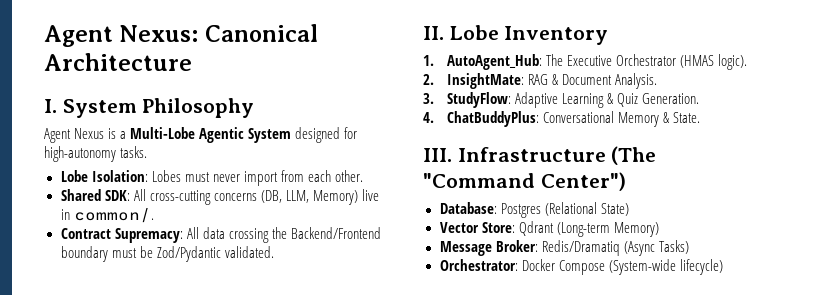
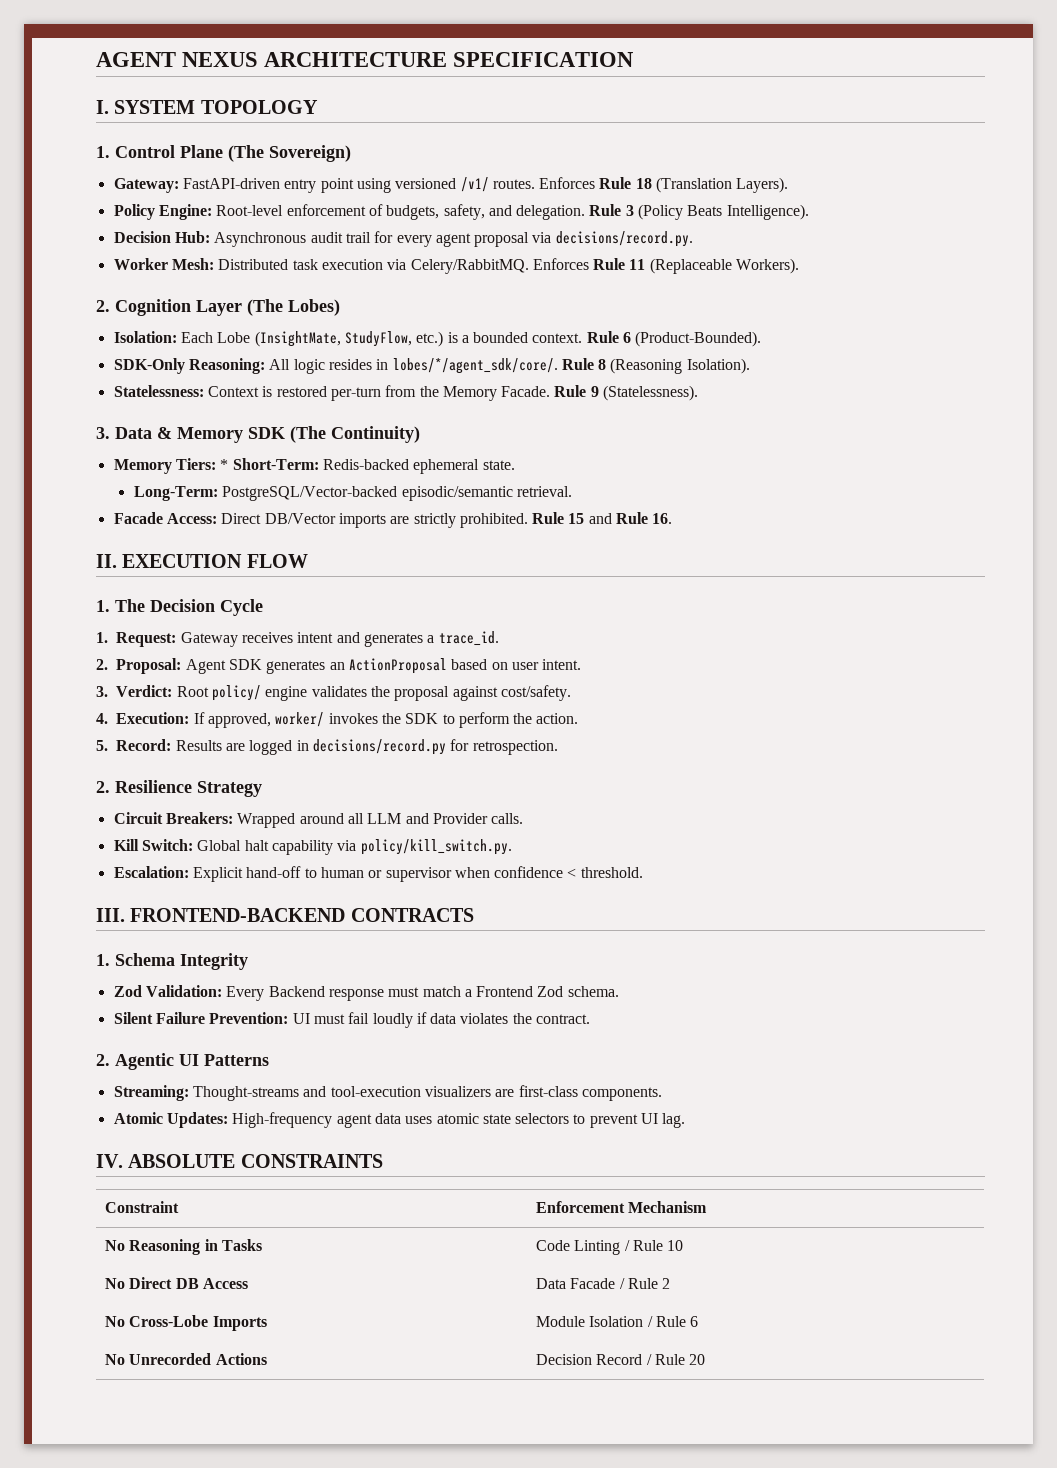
[44,24,318,47] [44,53,192,71] [44,98,255,118] [44,127,358,143] [44,146,148,162] [60,170,363,186] [60,189,379,205] [60,208,154,223] [60,227,381,243] [60,246,274,262] [423,25,609,45] [423,54,748,70] [423,73,658,89] [423,92,700,108] [423,111,701,127] [423,146,657,165] [423,172,626,191] [439,202,629,218] [439,221,659,237] [439,240,689,256] [439,259,723,275] Agent Nexus: Canonical Architecture // I. System Philosophy // Agent Nexus is a Multi-Lobe Agentic System designed for high-autonomy tasks. // Lobe Isolation: Lobes must never import from each other. // Shared SDK: All cross-cutting concerns (DB, LLM, Memory) live in common/. // Contract Supremacy: All data crossing the Backend/Frontend boundary must be Zod/Pydantic validated. // II. Lobe Inventory // 1. AutoAgent_Hub: The Executive Orchestrator (HMAS logic). // 2. InsightMate: RAG & Document Analysis. // 3. StudyFlow: Adaptive Learning & Quiz Generation. // 4. ChatBuddyPlus: Conversational Memory & State. // III. Infrastructure (The "Command Center") // Database: Postgres (Relational State) // Vector Store: Qdrant (Long-term Memory) // Message Broker: Redis/Dramatiq (Async Tasks) // Orchestrator: Docker Compose (System-wide lifecycle) -> [96,52,634,67] [96,100,318,114] [96,145,351,162] [113,177,789,193] [113,204,809,220] [113,231,693,247] [113,258,800,274] [96,299,340,316] [113,331,762,347] [113,358,750,374] [113,385,699,401] [96,426,420,443] [113,458,515,474] [133,486,572,501] [113,512,673,528] [96,554,308,568] [96,599,263,616] [96,631,499,647] [96,658,582,674] [96,685,571,701] [96,712,579,728] [96,739,558,755] [96,780,262,797] [113,812,524,828] [113,839,512,855] [113,866,643,882] [96,908,474,922] [96,953,248,970] [113,985,619,1001] [113,1012,591,1028] [96,1053,269,1070] [113,1085,662,1101] [113,1112,686,1128] [96,1154,383,1168] [104,1201,179,1213] [535,1201,708,1213] [104,1239,262,1255] [535,1240,684,1255] [104,1277,248,1289] [535,1278,671,1289] [104,1315,267,1331] [535,1316,699,1327] [104,1353,267,1365] [535,1354,706,1365] AGENT NEXUS ARCHITECTURE SPECIFICATION // I. SYSTEM TOPOLOGY // 1. Control Plane (The Sovereign) // Gateway: FastAPI-driven entry point using versioned /v1/ routes. Enforces Rule 18 (Translation Layers). // Policy Engine: Root-level enforcement of budgets, safety, and delegation. Rule 3 (Policy Beats Intelligence). // Decision Hub: Asynchronous audit trail for every agent proposal via decisions/record.py. // Worker Mesh: Distributed task execution via Celery/RabbitMQ. Enforces Rule 11 (Replaceable Workers). // 2. Cognition Layer (The Lobes) // Isolation: Each Lobe (InsightMate, StudyFlow, etc.) is a bounded context. Rule 6 (Product-Bounded). // SDK-Only Reasoning: All logic resides in lobes/*/agent_sdk/core/. Rule 8 (Reasoning Isolation). // Statelessness: Context is restored per-turn from the Memory Facade. Rule 9 (Statelessness). // 3. Data & Memory SDK (The Continuity) // Memory Tiers: * Short-Term: Redis-backed ephemeral state. // Long-Term: PostgreSQL/Vector-backed episodic/semantic retrieval. // Facade Access: Direct DB/Vector imports are strictly prohibited. Rule 15 and Rule 16. // II. EXECUTION FLOW // 1. The Decision Cycle // 1. Request: Gateway receives intent and generates a trace_id. // 2. Proposal: Agent SDK generates an ActionProposal based on user intent. // 3. Verdict: Root policy/ engine validates the proposal against cost/safety. // 4. Execution: If approved, worker/ invokes the SDK to perform the action. // 5. Record: Results are logged in decisions/record.py for retrospection. // 2. Resilience Strategy // Circuit Breakers: Wrapped around all LLM and Provider calls. // Kill Switch: Global halt capability via policy/kill_switch.py. // Escalation: Explicit hand-off to human or supervisor when confidence < threshold. // III. FRONTEND-BACKEND CONTRACTS // 1. Schema Integrity // Zod Validation: Every Backend response must match a Frontend Zod schema. // Silent Failure Prevention: UI must fail loudly if data violates the contract. // 2. Agentic UI Patterns // Streaming: Thought-streams and tool-execution visualizers are first-class components. // Atomic Updates: High-frequency agent data uses atomic state selectors to prevent UI lag. // IV. ABSOLUTE CONSTRAINTS // Constraint | Enforcement Mechanism // No Reasoning in Tasks | Code Linting / Rule 10 // No Direct DB Access | Data Facade / Rule 2 // No Cross-Lobe Imports | Module Isolation / Rule 6 // No Unrecorded Actions | Decision Record / Rule 20

